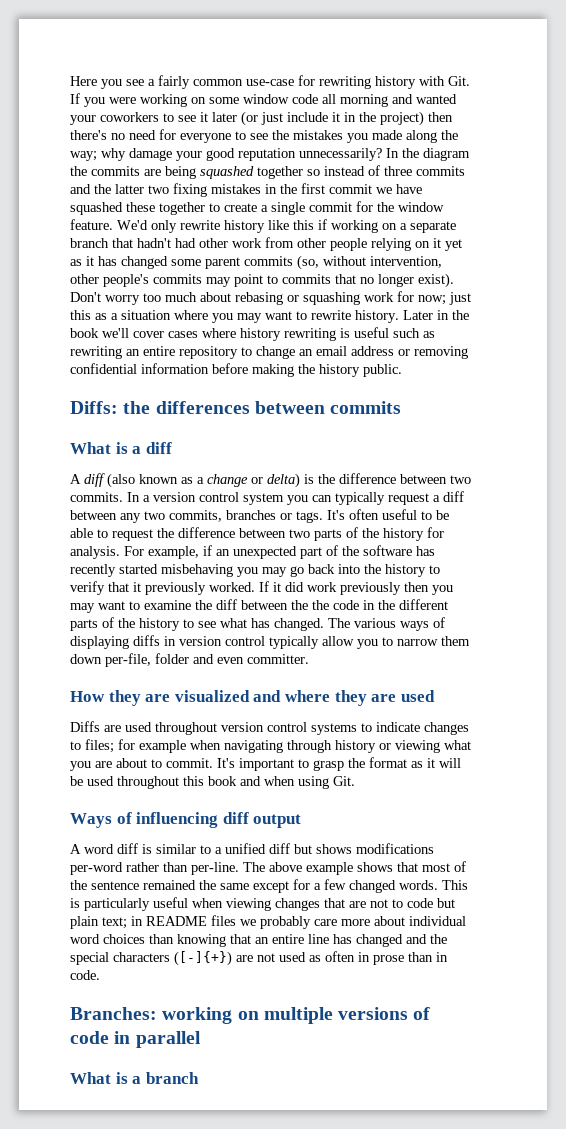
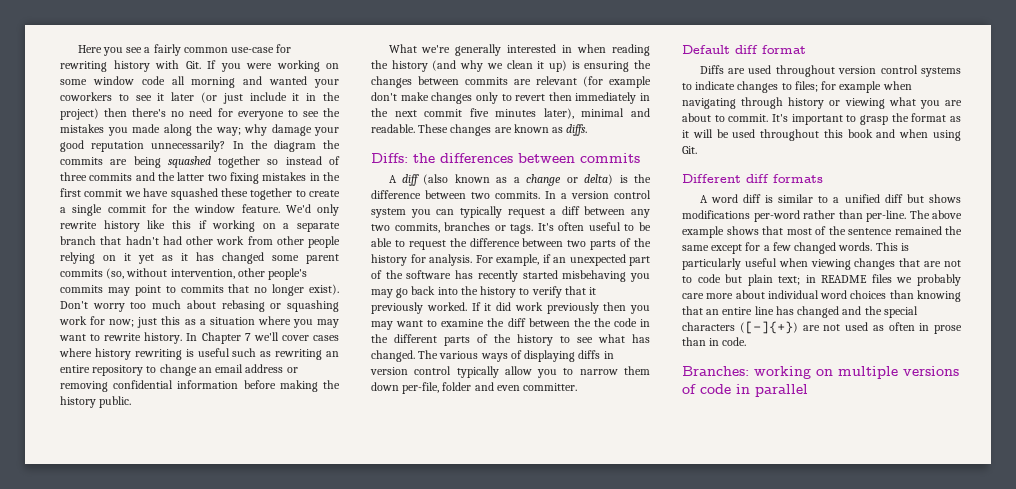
[403,310,469,320] [70,328,99,338] Later in the book -> [186,332,251,344] In Chapter 7
(402, 370) none -> [388,44,650,56] [371,60,651,72] [371,76,651,88] [371,92,650,104] [371,108,650,119] [371,124,588,136] // What we're generally interested in when reading the history (and why we clean it up) is ensuring the changes between commits are relevant (for example don't make changes only to revert then immediately in the next commit five minutes later), minimal and readable. These changes are known as diffs.
[70,442,172,454] // What is a diff -> (640, 158) none
[70,690,435,706] How they are visualized and where they are used -> [682,45,806,54] Default diff format
[70,812,302,828] Ways of influencing diff output -> [682,174,823,183] Different diff formats
[70,1072,199,1084] // What is a branch -> (808, 390) none

